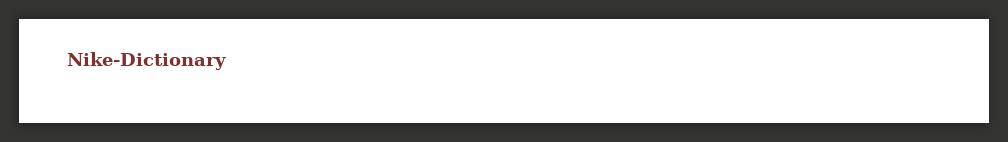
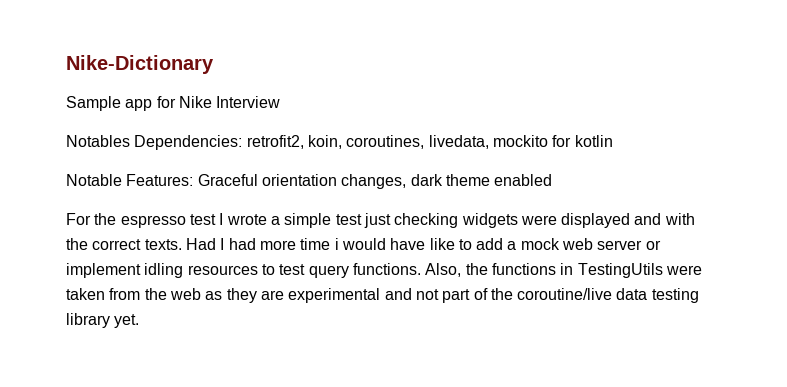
(226, 61) none -> [66,96,281,111] [66,135,613,150] [66,174,553,189] [66,213,695,228] [66,238,661,250] [66,263,702,278] [66,288,699,303] [66,313,140,328] // Sample app for Nike Interview // Notables Dependencies: retrofit2, koin, coroutines, livedata, mockito for kotlin // Notable Features: Graceful orientation changes, dark theme enabled // For the espresso test I wrote a simple test just checking widgets were displayed and with the correct texts. Had I had more time i would have like to add a mock web server or implement idling resources to test query functions. Also, the functions in TestingUtils were taken from the web as they are experimental and not part of the coroutine/live data testing library yet.

